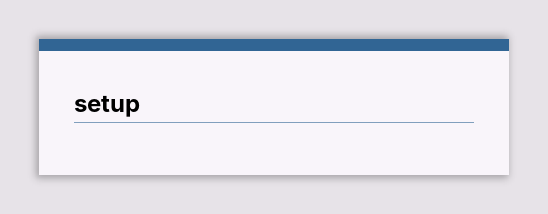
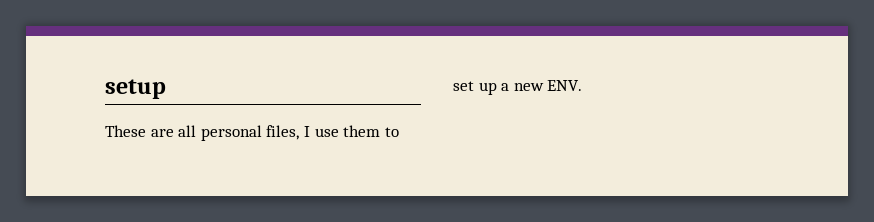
(140, 106) none -> [105,125,399,141] [453,80,583,95] // These are all personal files, I use them to set up a new ENV.

